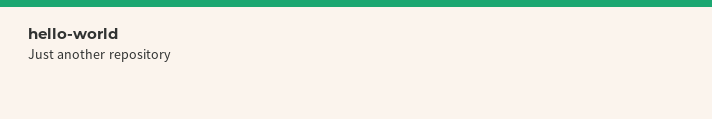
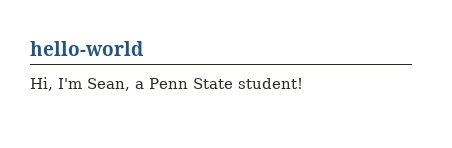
[28,49,171,62] Just another repository -> [30,77,303,91] Hi, I'm Sean, a Penn State student!

